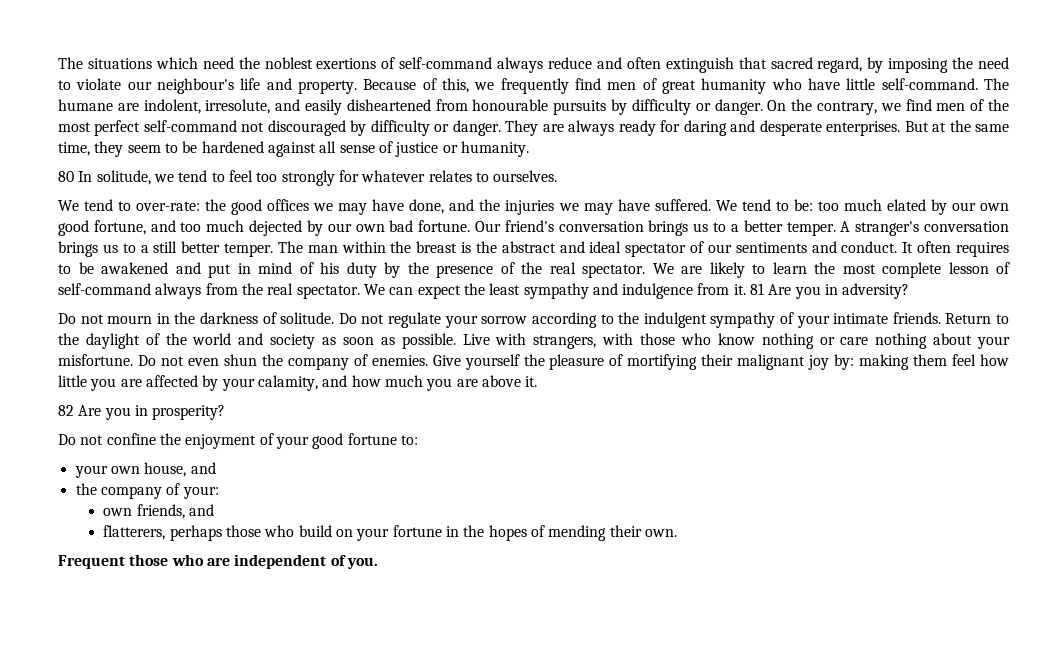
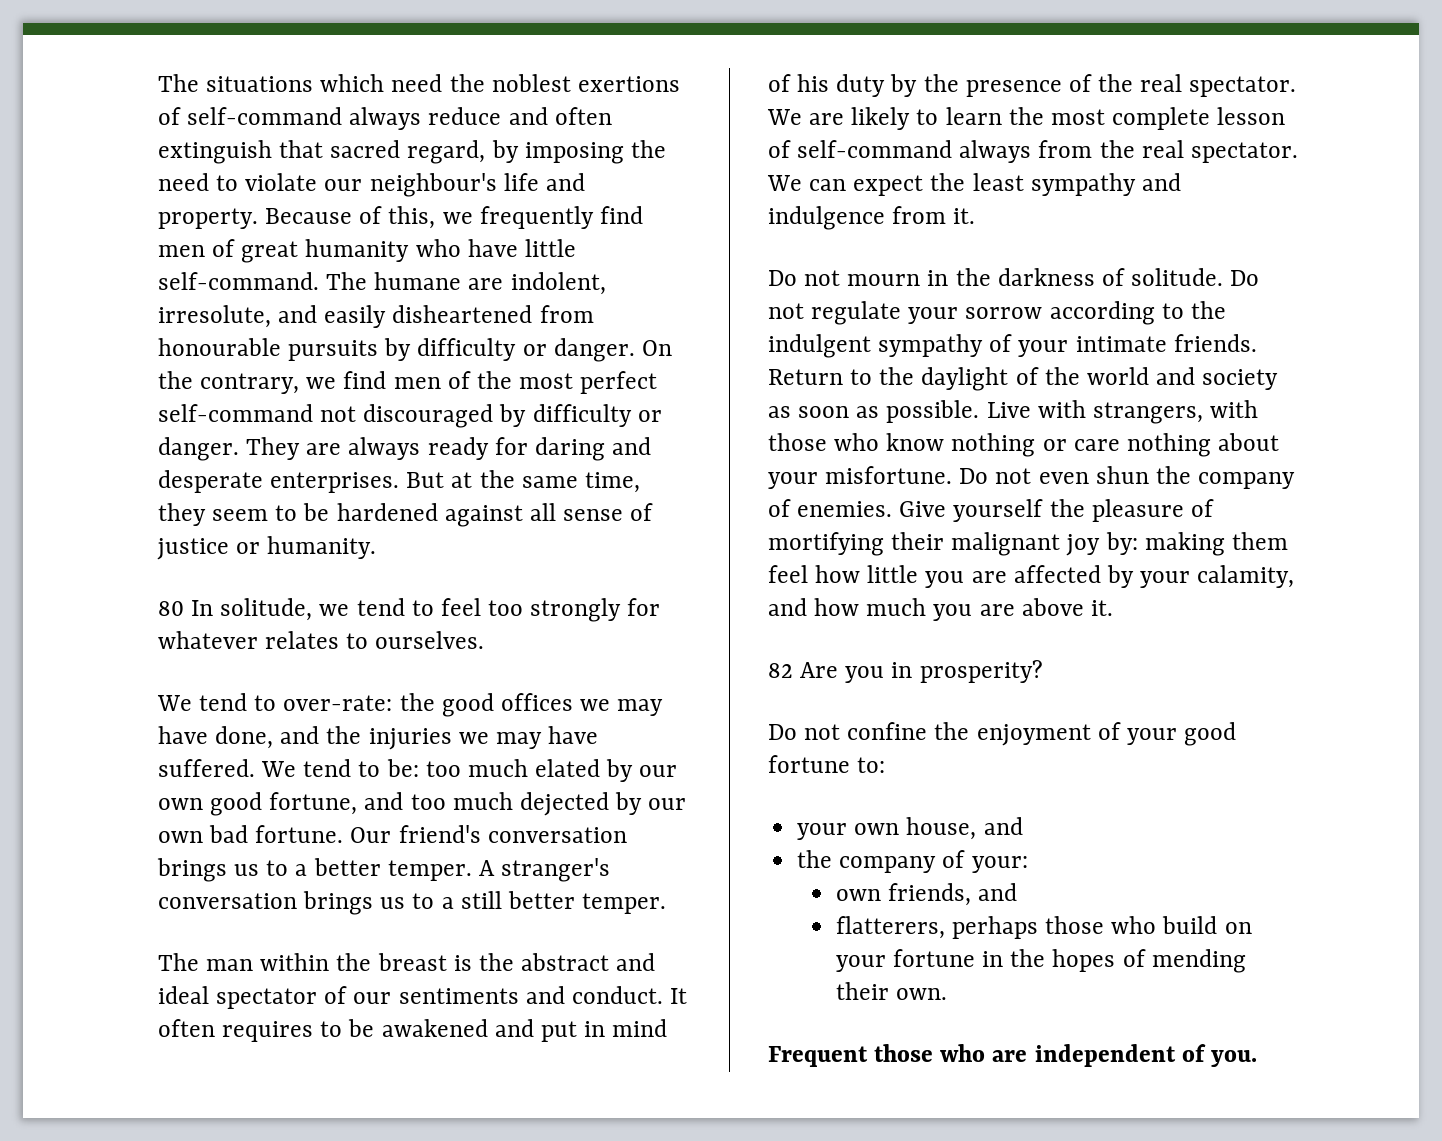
(274, 250) none -> (667, 903) //
[750,283,910,299] 81 Are you in adversity? -> (976, 216) none

